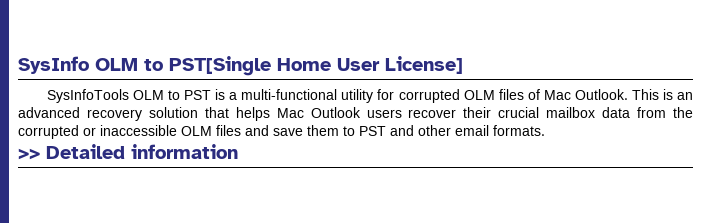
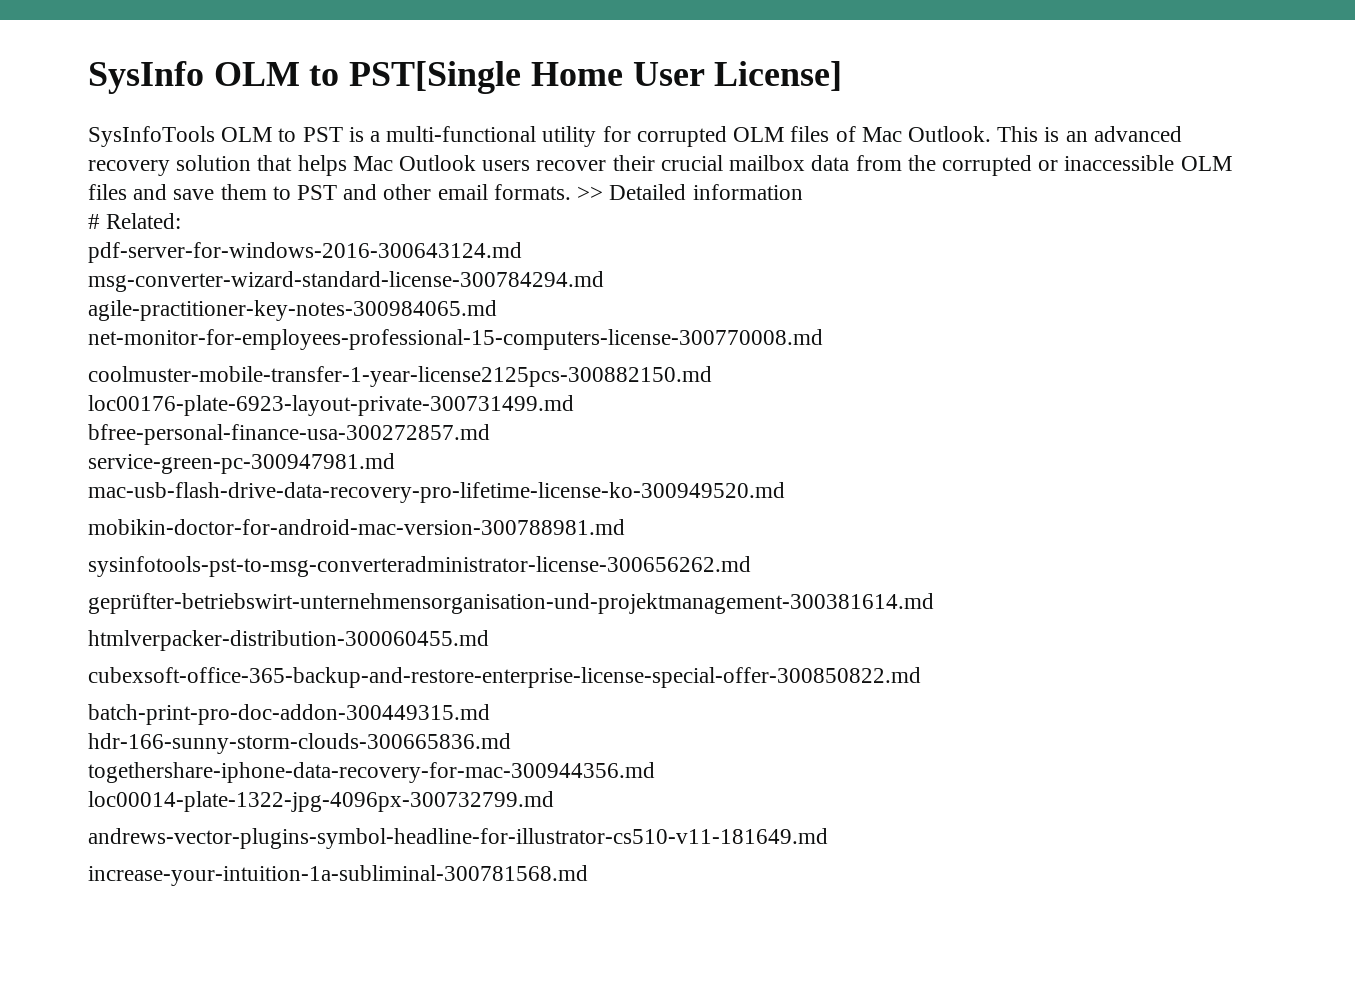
(545, 130) // -> (571, 192) none
(238, 151) none -> [88,213,182,229] [88,242,522,263] [88,271,604,292] [88,300,497,321] [88,329,823,350] [88,366,712,387] [88,395,574,416] [88,424,490,445] [88,453,395,474] [88,482,785,503] [88,519,625,535] [88,556,751,577] [88,593,934,614] [88,630,489,651] [88,667,921,688] [88,704,490,725] [88,733,511,754] [88,762,655,783] [88,791,554,812] [88,828,828,849] [88,865,588,886] // # Related: // pdf-server-for-windows-2016-300643124.md // msg-converter-wizard-standard-license-300784294.md // agile-practitioner-key-notes-300984065.md // net-monitor-for-employees-professional-15-computers-license-300770008.md // coolmuster-mobile-transfer-1-year-license2125pcs-300882150.md // loc00176-plate-6923-layout-private-300731499.md // bfree-personal-finance-usa-300272857.md // service-green-pc-300947981.md // mac-usb-flash-drive-data-recovery-pro-lifetime-license-ko-300949520.md // mobikin-doctor-for-android-mac-version-300788981.md // sysinfotools-pst-to-msg-converteradministrator-license-300656262.md // geprüfter-betriebswirt-unternehmensorganisation-und-projektmanagement-300381614.md // htmlverpacker-distribution-300060455.md // cubexsoft-office-365-backup-and-restore-enterprise-license-special-offer-300850822.md // batch-print-pro-doc-addon-300449315.md // hdr-166-sunny-storm-clouds-300665836.md // togethershare-iphone-data-recovery-for-mac-300944356.md // loc00014-plate-1322-jpg-4096px-300732799.md // andrews-vector-plugins-symbol-headline-for-illustrator-cs510-v11-181649.md // increase-your-intuition-1a-subliminal-300781568.md

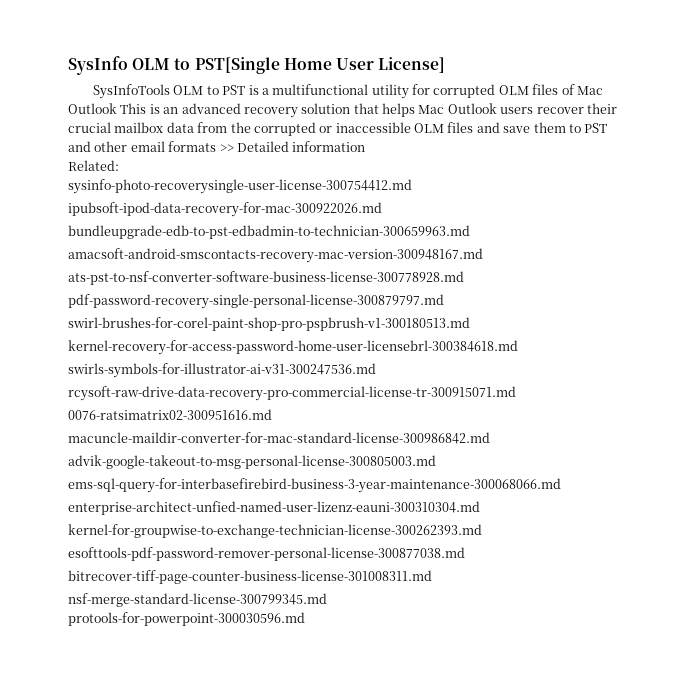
[386,126,537,142] multi-functional -> [272,84,369,95] multifunctional
[907,126,991,142] Outlook. -> [68,103,117,114] Outlook
[493,184,571,200] formats. -> [168,141,217,152] formats
[88,214,100,229] # -> (366, 146) none
[88,242,522,263] [88,271,604,292] [88,300,497,321] [88,329,823,350] [88,366,712,387] [88,395,574,416] [88,424,490,445] [88,453,395,474] [88,482,785,503] [88,519,625,535] [88,556,751,577] [88,593,934,614] [88,630,489,651] [88,667,921,688] [88,704,490,725] [88,733,511,754] [88,762,655,783] [88,791,554,812] [88,828,828,849] [88,865,588,886] pdf-server-for-windows-2016-300643124.md // msg-converter-wizard-standard-license-300784294.md // agile-practitioner-key-notes-300984065.md // net-monitor-for-employees-professional-15-computers-license-300770008.md // coolmuster-mobile-transfer-1-year-license2125pcs-300882150.md // loc00176-plate-6923-layout-private-300731499.md // bfree-personal-finance-usa-300272857.md // service-green-pc-300947981.md // mac-usb-flash-drive-data-recovery-pro-lifetime-license-ko-300949520.md // mobikin-doctor-for-android-mac-version-300788981.md // sysinfotools-pst-to-msg-converteradministrator-license-300656262.md // geprüfter-betriebswirt-unternehmensorganisation-und-projektmanagement-300381614.md // htmlverpacker-distribution-300060455.md // cubexsoft-office-365-backup-and-restore-enterprise-license-special-offer-300850822.md // batch-print-pro-doc-addon-300449315.md // hdr-166-sunny-storm-clouds-300665836.md // togethershare-iphone-data-recovery-for-mac-300944356.md // loc00014-plate-1322-jpg-4096px-300732799.md // andrews-vector-plugins-symbol-headline-for-illustrator-cs510-v11-181649.md // increase-your-intuition-1a-subliminal-300781568.md -> [68,179,412,194] [68,202,382,217] [68,225,470,239] [68,248,483,263] [68,271,464,285] [68,294,444,309] [68,317,470,331] [68,340,518,355] [68,363,376,378] [68,386,516,401] [68,409,272,420] [68,432,490,444] [68,455,436,469] [68,478,561,493] [68,501,480,515] [68,524,482,538] [68,547,465,561] [68,570,432,584] [68,593,327,607] [68,612,305,626] sysinfo-photo-recoverysingle-user-license-300754412.md // ipubsoft-ipod-data-recovery-for-mac-300922026.md // bundleupgrade-edb-to-pst-edbadmin-to-technician-300659963.md // amacsoft-android-smscontacts-recovery-mac-version-300948167.md // ats-pst-to-nsf-converter-software-business-license-300778928.md // pdf-password-recovery-single-personal-license-300879797.md // swirl-brushes-for-corel-paint-shop-pro-pspbrush-v1-300180513.md // kernel-recovery-for-access-password-home-user-licensebrl-300384618.md // swirls-symbols-for-illustrator-ai-v31-300247536.md // rcysoft-raw-drive-data-recovery-pro-commercial-license-tr-300915071.md // 0076-ratsimatrix02-300951616.md // macuncle-maildir-converter-for-mac-standard-license-300986842.md // advik-google-takeout-to-msg-personal-license-300805003.md // ems-sql-query-for-interbasefirebird-business-3-year-maintenance-300068066.md // enterprise-architect-unfied-named-user-lizenz-eauni-300310304.md // kernel-for-groupwise-to-exchange-technician-license-300262393.md // esofttools-pdf-password-remover-personal-license-300877038.md // bitrecover-tiff-page-counter-business-license-301008311.md // nsf-merge-standard-license-300799345.md // protools-for-powerpoint-300030596.md

